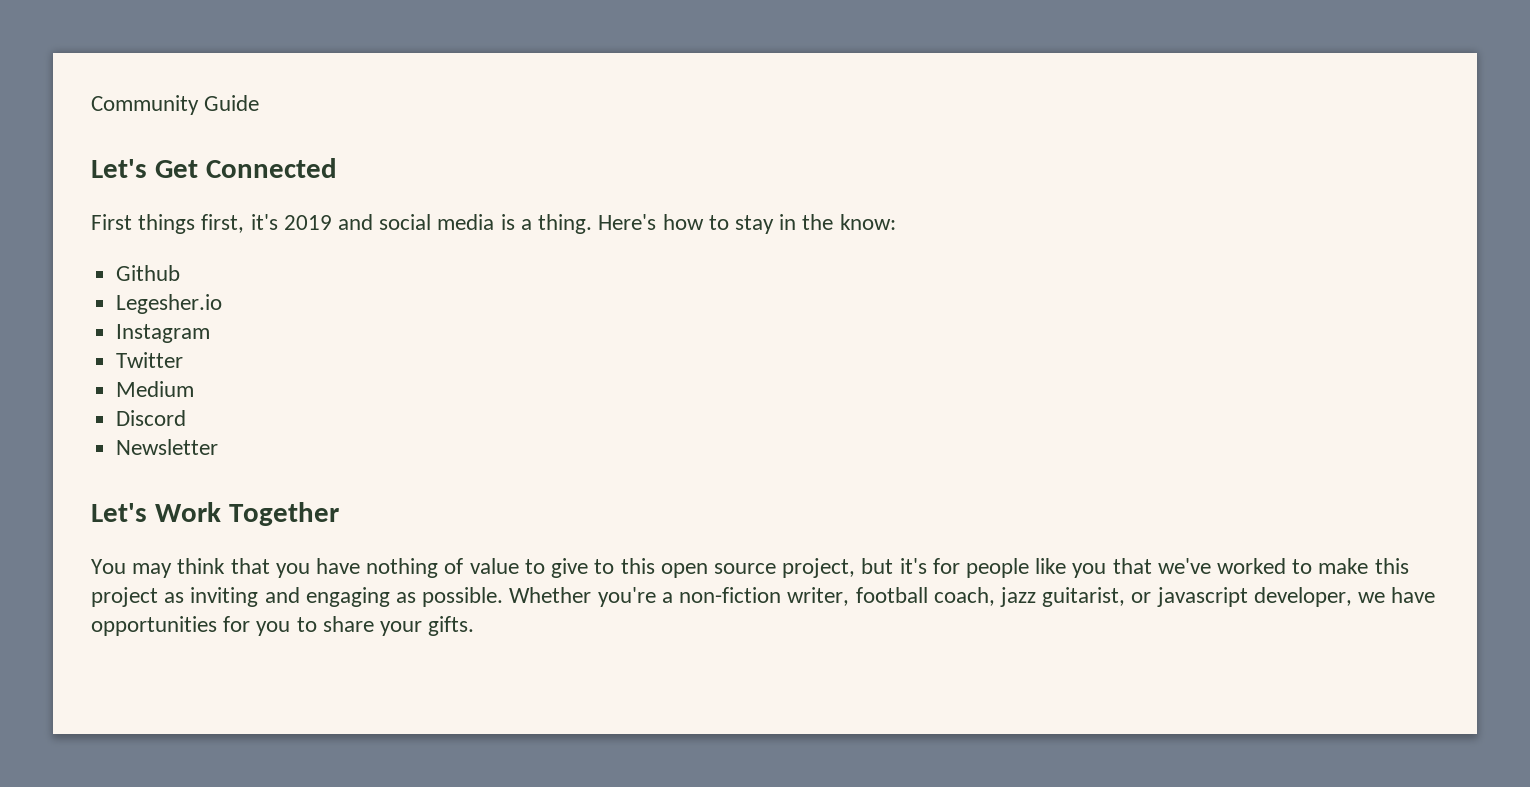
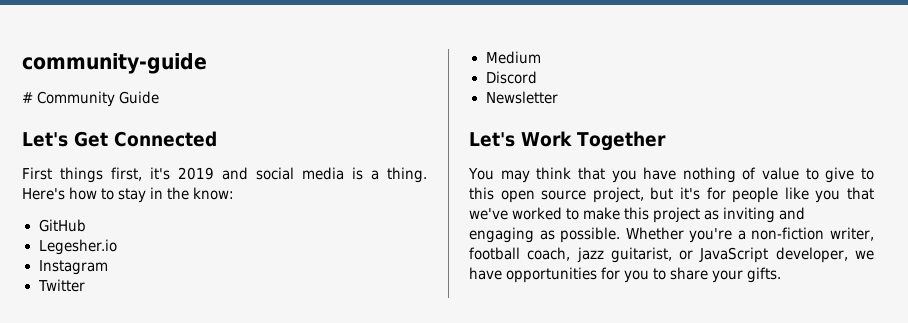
(91, 105) none -> [22,53,207,74] [22,92,33,103] community-guide // #
[116,265,181,281] Github -> [38,219,86,232] GitHub
[1156,587,1248,607] javascript -> [699,247,769,263] JavaScript

